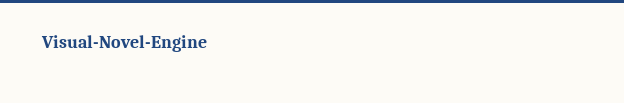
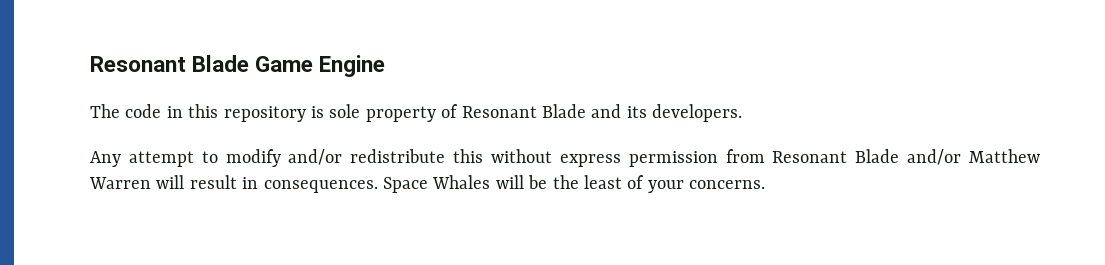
[41,35,207,52] Visual-Novel-Engine -> [90,55,386,77] [90,104,743,122] [90,149,1040,167] [89,175,766,193] Resonant Blade Game Engine // The code in this repository is sole property of Resonant Blade and its developers. // Any attempt to modify and/or redistribute this without express permission from Resonant Blade and/or Matthew Warren will result in consequences. Space Whales will be the least of your concerns.

